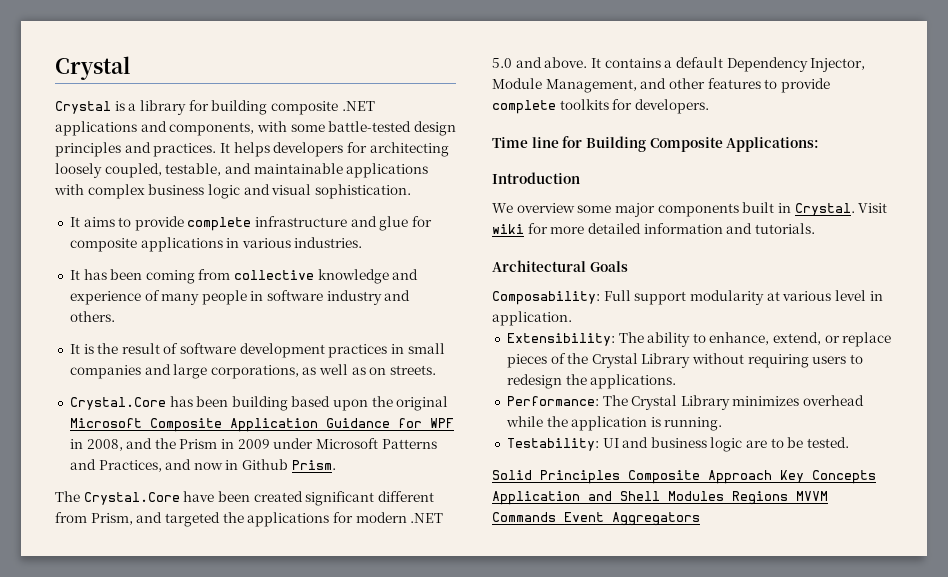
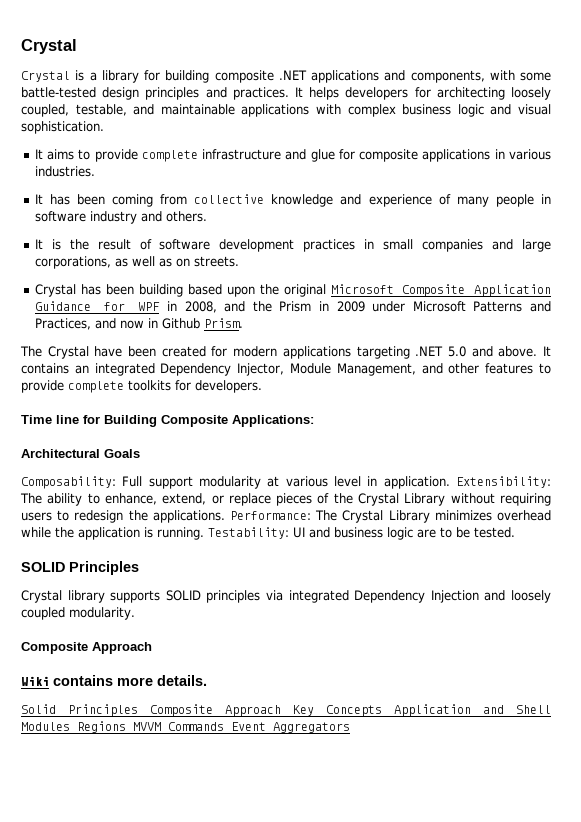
[69,397,166,410] Crystal.Core -> [34,284,76,297] Crystal
[83,492,180,505] Crystal.Core -> [47,346,89,359] Crystal
[305,491,434,506] [55,512,407,527] significant different from Prism, and targeted the applications for modern -> [211,346,410,359] for modern applications targeting
[664,57,723,68] a default -> [74,363,155,376] an integrated
[492,172,580,184] [492,202,888,217] [492,223,815,234] // Introduction // We overview some major components built in Crystal. Visit wiki for more detailed information and tutorials. -> (314, 421) none
(572, 318) // -> (450, 482) none
(677, 381) // -> (225, 516) none
(723, 424) // -> (204, 533) none
(850, 442) none -> [21,561,139,575] [21,590,552,603] [21,607,135,620] [21,642,152,654] [21,675,207,686] // SOLID Principles // Crystal library supports SOLID principles via integrated Dependency Injection and loosely coupled modularity. // Composite Approach // Wiki contains more details.

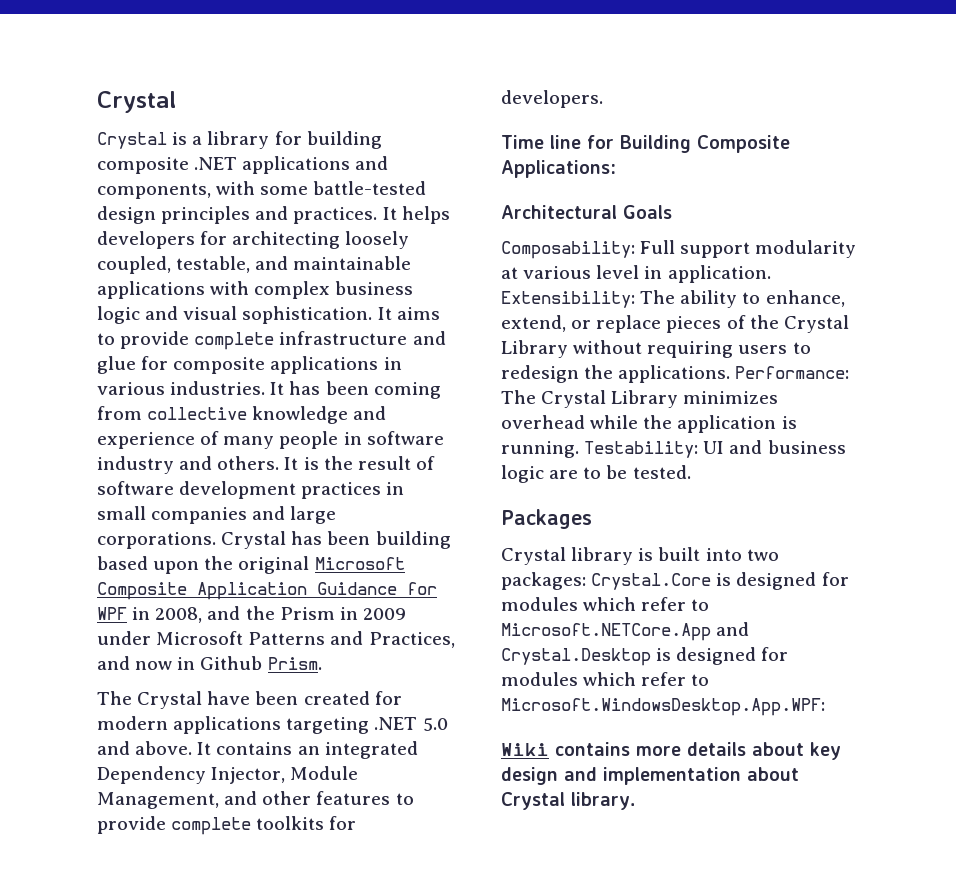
(104, 127) // -> (373, 315) none
(95, 171) // -> (266, 388) none
(207, 216) // -> (280, 463) none
[34,256,239,269] corporations, as well as on streets. // -> [97,532,216,549] corporations.
[21,561,139,575] SOLID Principles -> [501,509,592,529] Packages
[110,590,552,603] [21,607,135,620] [21,642,152,654] [21,675,207,686] [21,704,551,717] [21,721,350,733] supports SOLID principles via integrated Dependency Injection and loosely coupled modularity. // Composite Approach // Wiki contains more details. // Solid Principles Composite Approach Key Concepts Application and Shell Modules Regions MVVM Commands Event Aggregators -> [638,547,779,561] [501,572,849,590] [501,597,710,611] [501,622,750,641] [501,647,789,666] [501,672,710,686] [501,698,825,716] [501,742,841,760] [501,767,799,785] [501,792,635,810] is built into two packages: Crystal.Core is designed for modules which refer to Microsoft.NETCore.App and Crystal.Desktop is designed for modules which refer to Microsoft.WindowsDesktop.App.WPF: // Wiki contains more details about key design and implementation about Crystal library.

